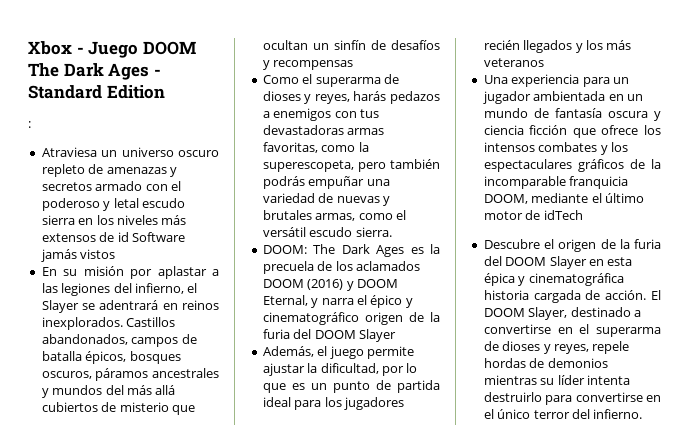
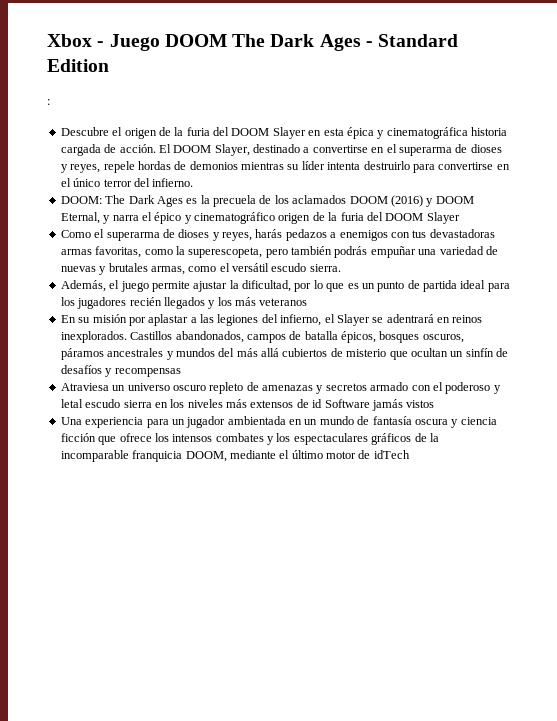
[41,147,219,157] [41,164,177,177] [41,181,181,191] [41,198,185,211] [41,215,187,225] [41,232,185,242] [40,249,116,262] [41,266,219,279] [41,283,198,296] [41,300,219,313] [41,317,176,330] [41,334,197,347] [41,351,181,364] [41,368,219,381] [41,385,176,398] [41,402,195,415] [262,40,440,50] [262,60,354,70] [262,74,399,87] [262,91,440,104] [262,108,379,121] [262,125,385,135] [262,142,369,153] [262,159,440,172] [262,176,390,189] [262,193,390,206] [262,210,406,221] [262,227,392,237] [262,244,440,257] [262,261,420,274] [262,279,398,291] [262,295,413,308] [262,312,440,325] [262,329,396,342] [262,346,414,359] [262,363,418,376] [262,380,440,393] [262,397,404,410] [483,40,632,53] [483,58,544,67] [483,74,629,87] [482,91,643,104] [483,108,661,121] [483,125,661,138] [483,142,628,155] [483,159,661,172] [483,176,629,189] [483,193,644,204] [483,210,583,220] // Atraviesa un universo oscuro repleto de amenazas y secretos armado con el poderoso y letal escudo sierra en los niveles más extensos de id Software jamás vistos // En su misión por aplastar a las legiones del infierno, el Slayer se adentrará en reinos inexplorados. Castillos abandonados, campos de batalla épicos, bosques oscuros, páramos ancestrales y mundos del más allá cubiertos de misterio que ocultan un sinfín de desafíos y recompensas // Como el superarma de dioses y reyes, harás pedazos a enemigos con tus devastadoras armas favoritas, como la superescopeta, pero también podrás empuñar una variedad de nuevas y brutales armas, como el versátil escudo sierra. // DOOM: The Dark Ages es la precuela de los aclamados DOOM (2016) y DOOM Eternal, y narra el épico y cinematográfico origen de la furia del DOOM Slayer // Además, el juego permite ajustar la dificultad, por lo que es un punto de partida ideal para los jugadores recién llegados y los más veteranos // Una experiencia para un jugador ambientada en un mundo de fantasía oscura y ciencia ficción que ofrece los intensos combates y los espectaculares gráficos de la incomparable franquicia DOOM, mediante el último motor de idTech -> (50, 102) none
(643, 414) none -> [60,195,474,207] [60,212,460,224] [60,229,495,241] [60,246,498,258] [60,263,341,275] [60,280,510,292] [60,297,308,309] [60,314,483,326] [60,331,464,343] [60,348,508,360] [60,365,181,377] [60,382,501,394] [60,399,435,411] [60,416,497,428] [60,433,439,445] [60,450,410,462] // DOOM: The Dark Ages es la precuela de los aclamados DOOM (2016) y DOOM Eternal, y narra el épico y cinematográfico origen de la furia del DOOM Slayer // Como el superarma de dioses y reyes, harás pedazos a enemigos con tus devastadoras armas favoritas, como la superescopeta, pero también podrás empuñar una variedad de nuevas y brutales armas, como el versátil escudo sierra. // Además, el juego permite ajustar la dificultad, por lo que es un punto de partida ideal para los jugadores recién llegados y los más veteranos // En su misión por aplastar a las legiones del infierno, el Slayer se adentrará en reinos inexplorados. Castillos abandonados, campos de batalla épicos, bosques oscuros, páramos ancestrales y mundos del más allá cubiertos de misterio que ocultan un sinfín de desafíos y recompensas // Atraviesa un universo oscuro repleto de amenazas y secretos armado con el poderoso y letal escudo sierra en los niveles más extensos de id Software jamás vistos // Una experiencia para un jugador ambientada en un mundo de fantasía oscura y ciencia ficción que ofrece los intensos combates y los espectaculares gráficos de la incomparable franquicia DOOM, mediante el último motor de idTech

